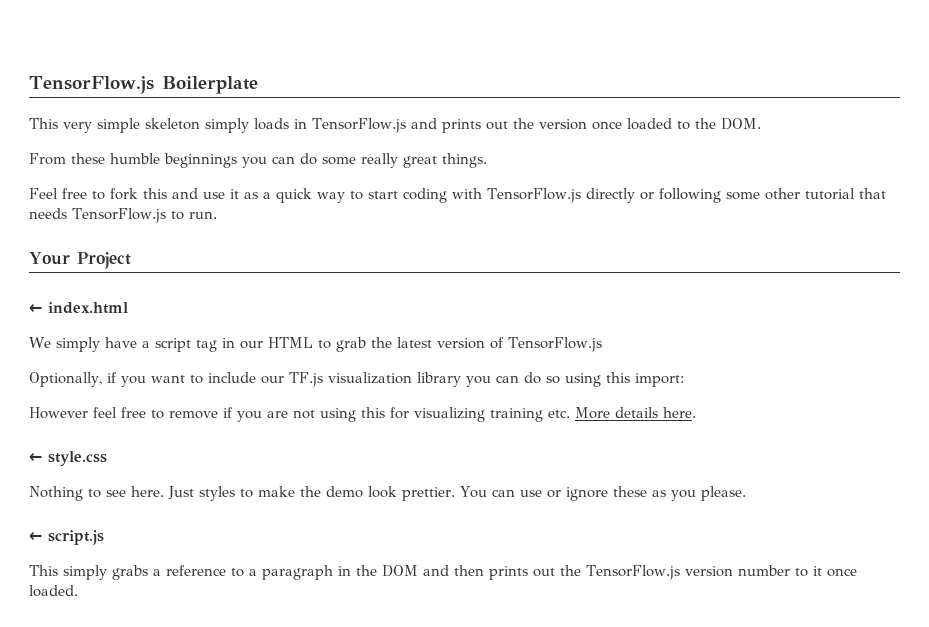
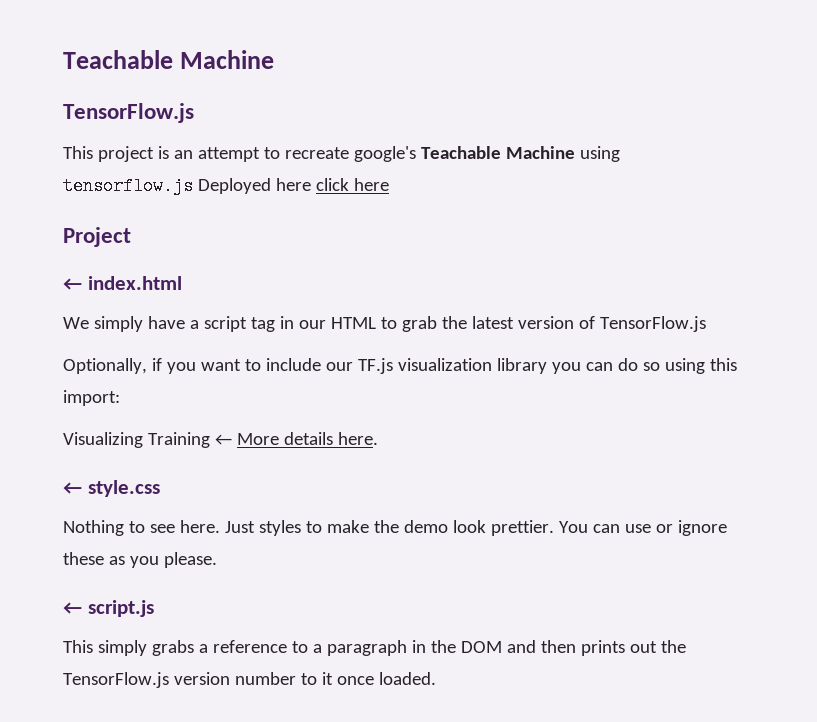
[29,76,258,94] [29,118,761,133] [29,153,487,168] [29,188,886,203] [29,208,217,223] [29,252,70,265] TensorFlow.js Boilerplate // This very simple skeleton simply loads in TensorFlow.js and prints out the version once loaded to the DOM. // From these humble beginnings you can do some really great things. // Feel free to fork this and use it as a quick way to start coding with TensorFlow.js directly or following some other tutorial that needs TensorFlow.js to run. // Your -> [63,50,275,69] [63,103,194,123] [63,146,620,162] [63,177,389,195] Teachable Machine // TensorFlow.js // This project is an attempt to recreate google's Teachable Machine using tensorflow.js Deployed here click here //
[29,407,570,422] However feel free to remove if you are not using this for visualizing training etc. -> [63,432,232,448] Visualizing Training ←

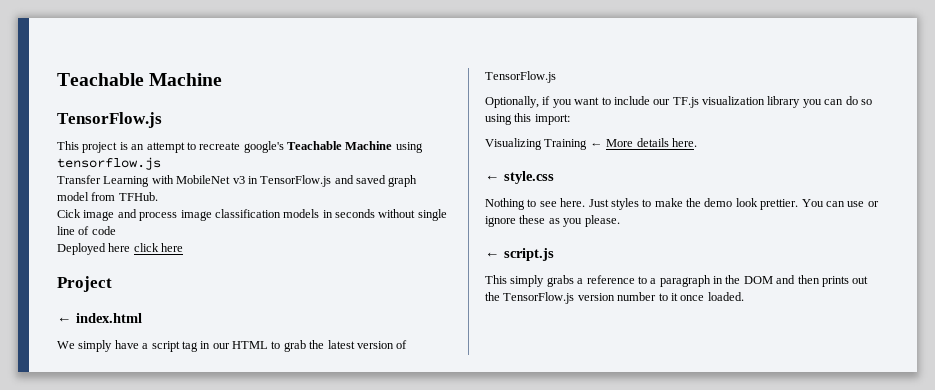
(193, 186) none -> [57,175,418,187] [57,192,158,201] [57,209,447,221] [57,226,116,235] // Transfer Learning with MobileNet v3 in TensorFlow.js and saved graph model from TFHub. // Cick image and process image classification models in seconds without single line of code //

